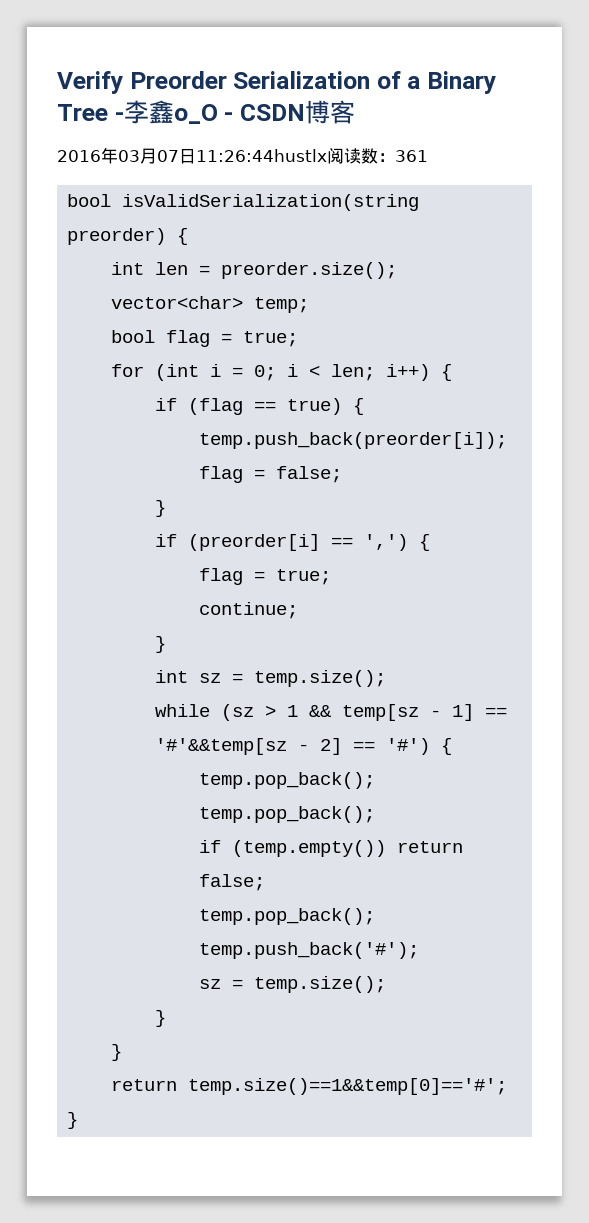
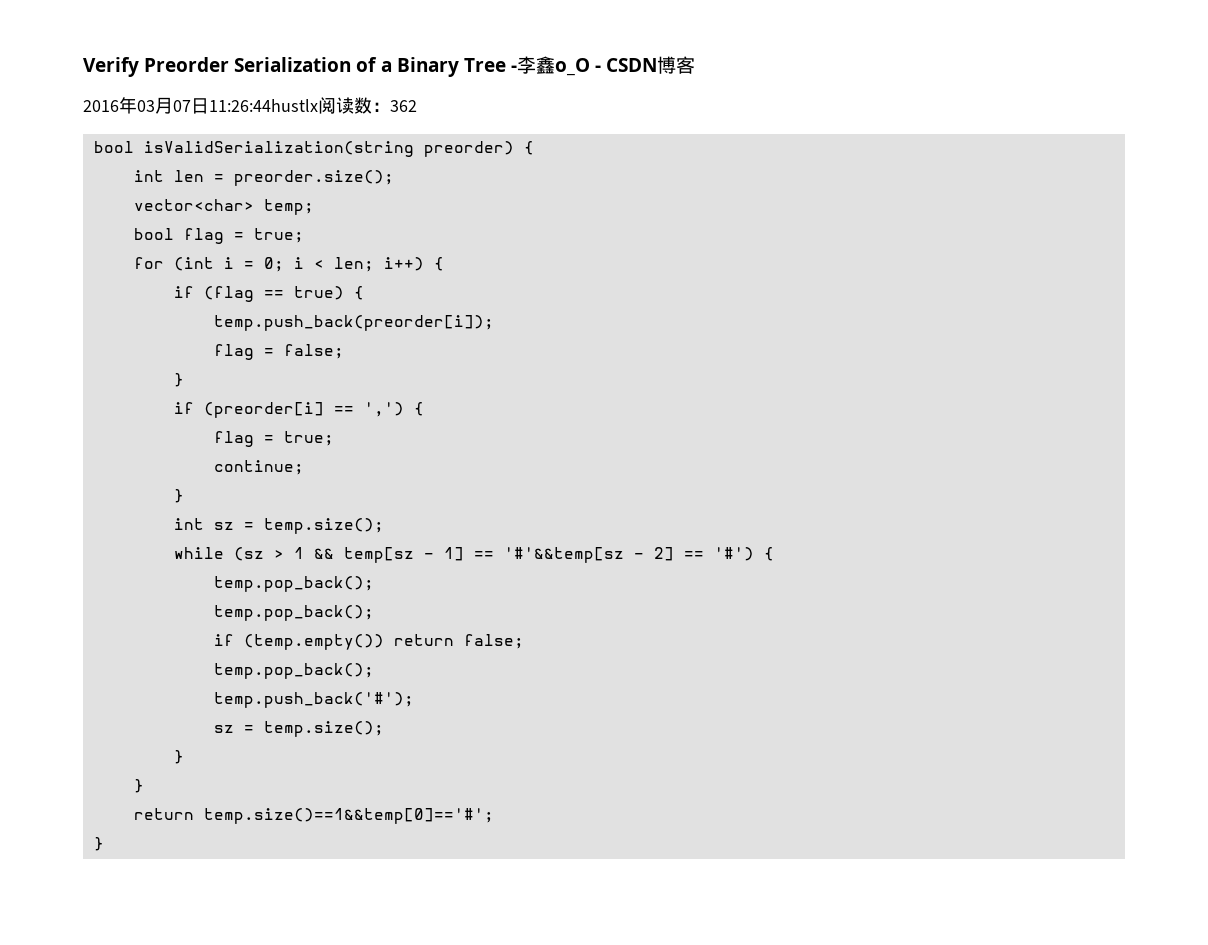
[395,150,428,162] 361 -> [390,100,417,112] 362

